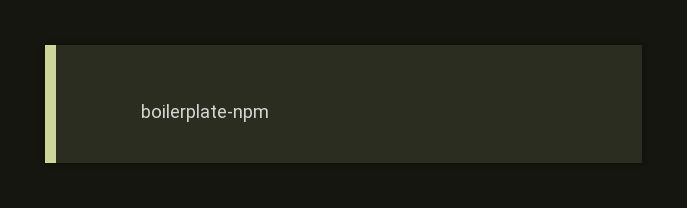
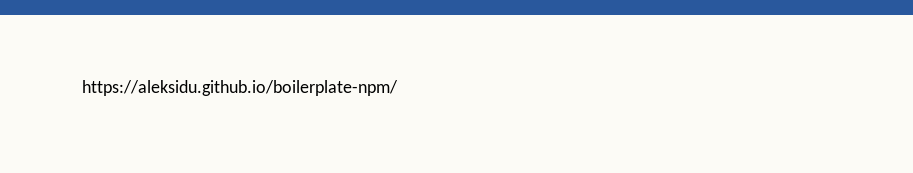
[141,104,269,122] boilerplate-npm -> [82,80,398,96] https://aleksidu.github.io/boilerplate-npm/

